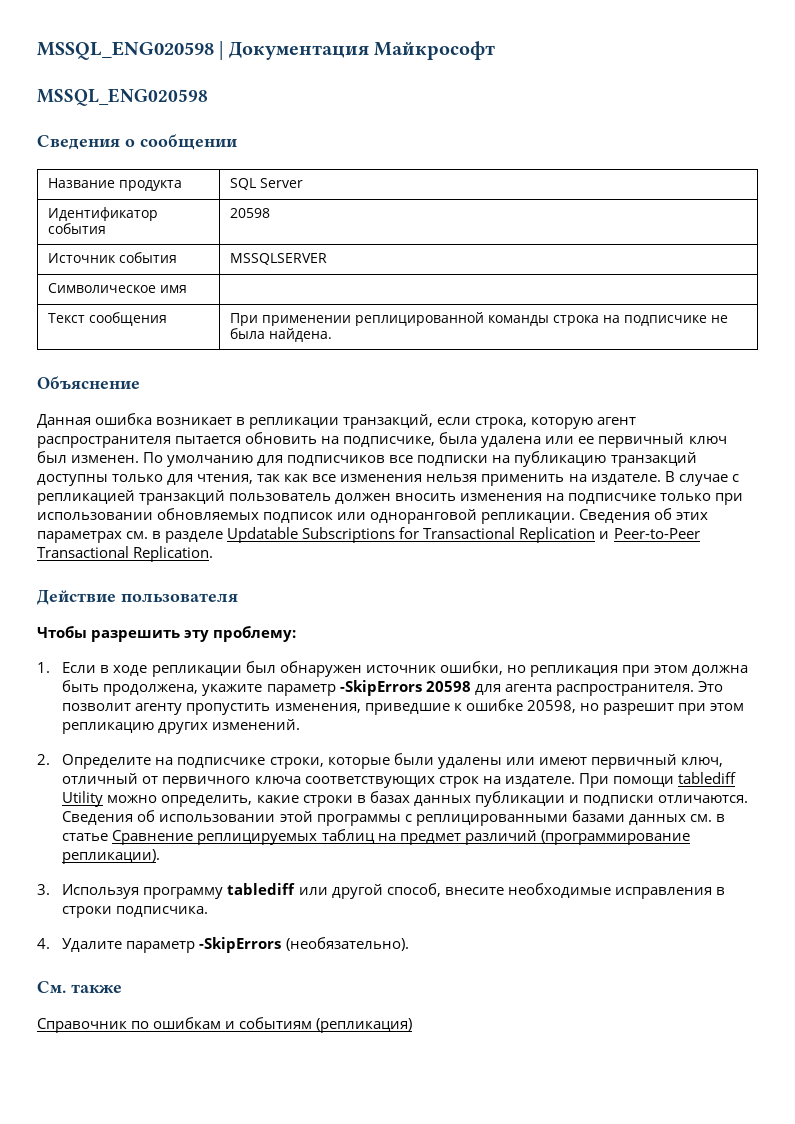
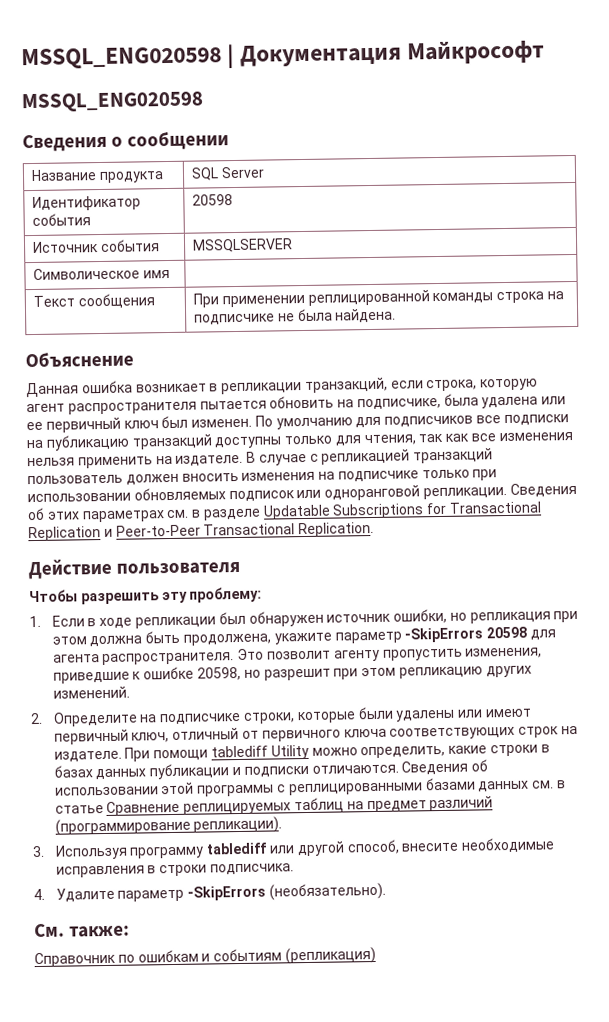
[71,984,122,993] также -> [69,925,131,938] также:

